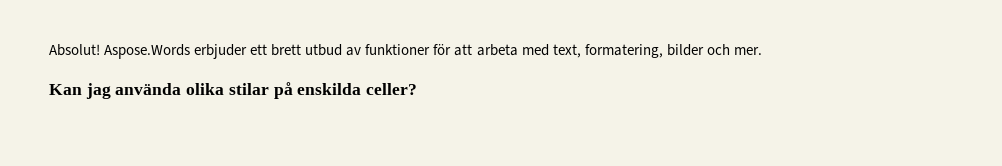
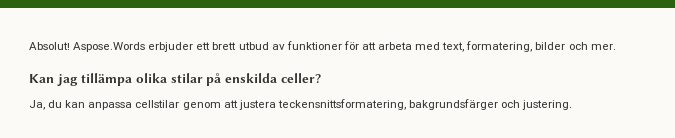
[115,83,182,95] använda -> [81,73,133,86] tillämpa
(418, 89) none -> [29,99,573,110] // Ja, du kan anpassa cellstilar genom att justera teckensnittsformatering, bakgrundsfärger och justering.

